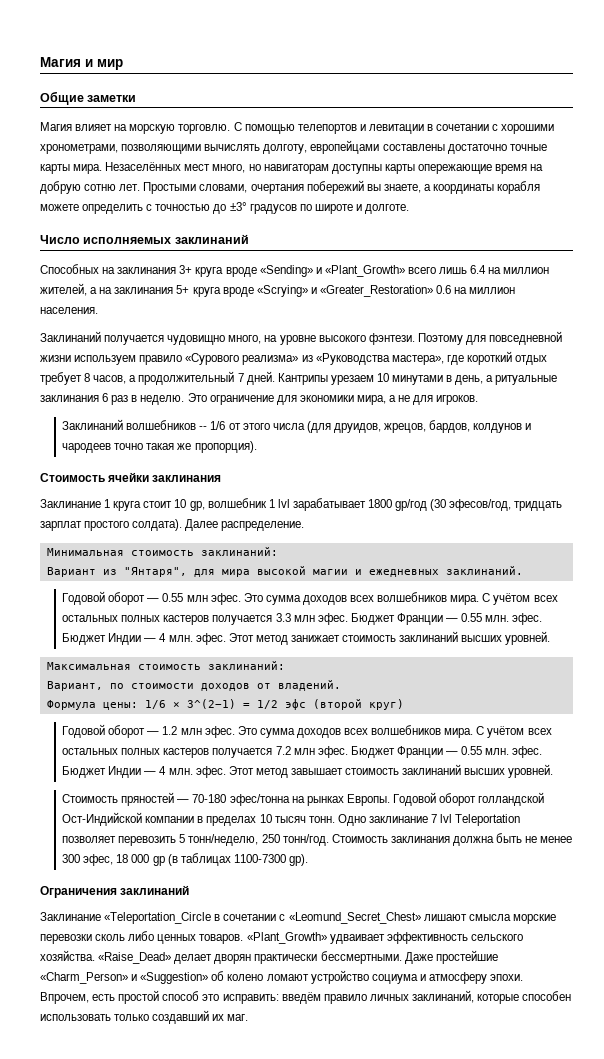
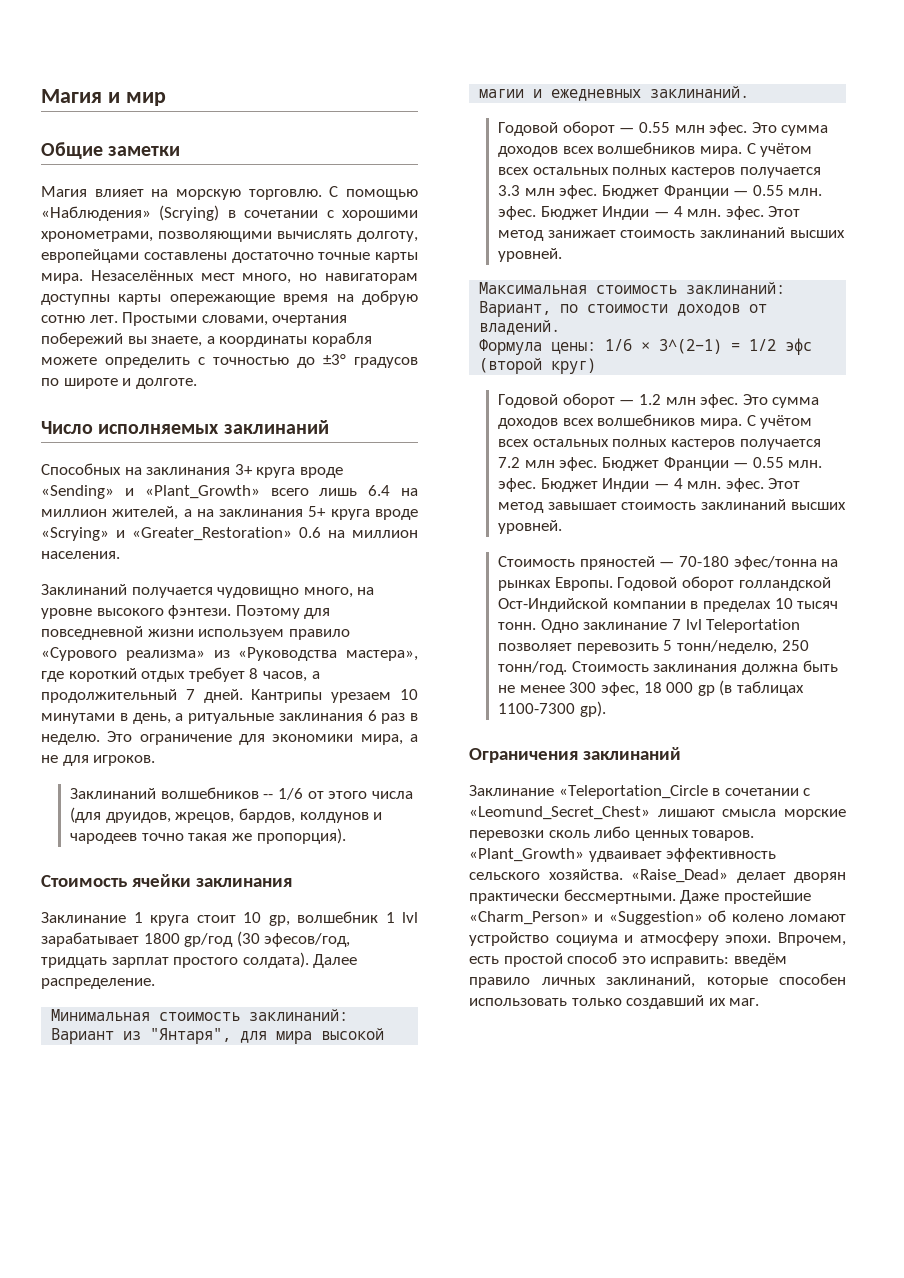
[297,124,424,134] телепортов и левитации -> [41,205,220,221] «Наблюдения» (Scrying)

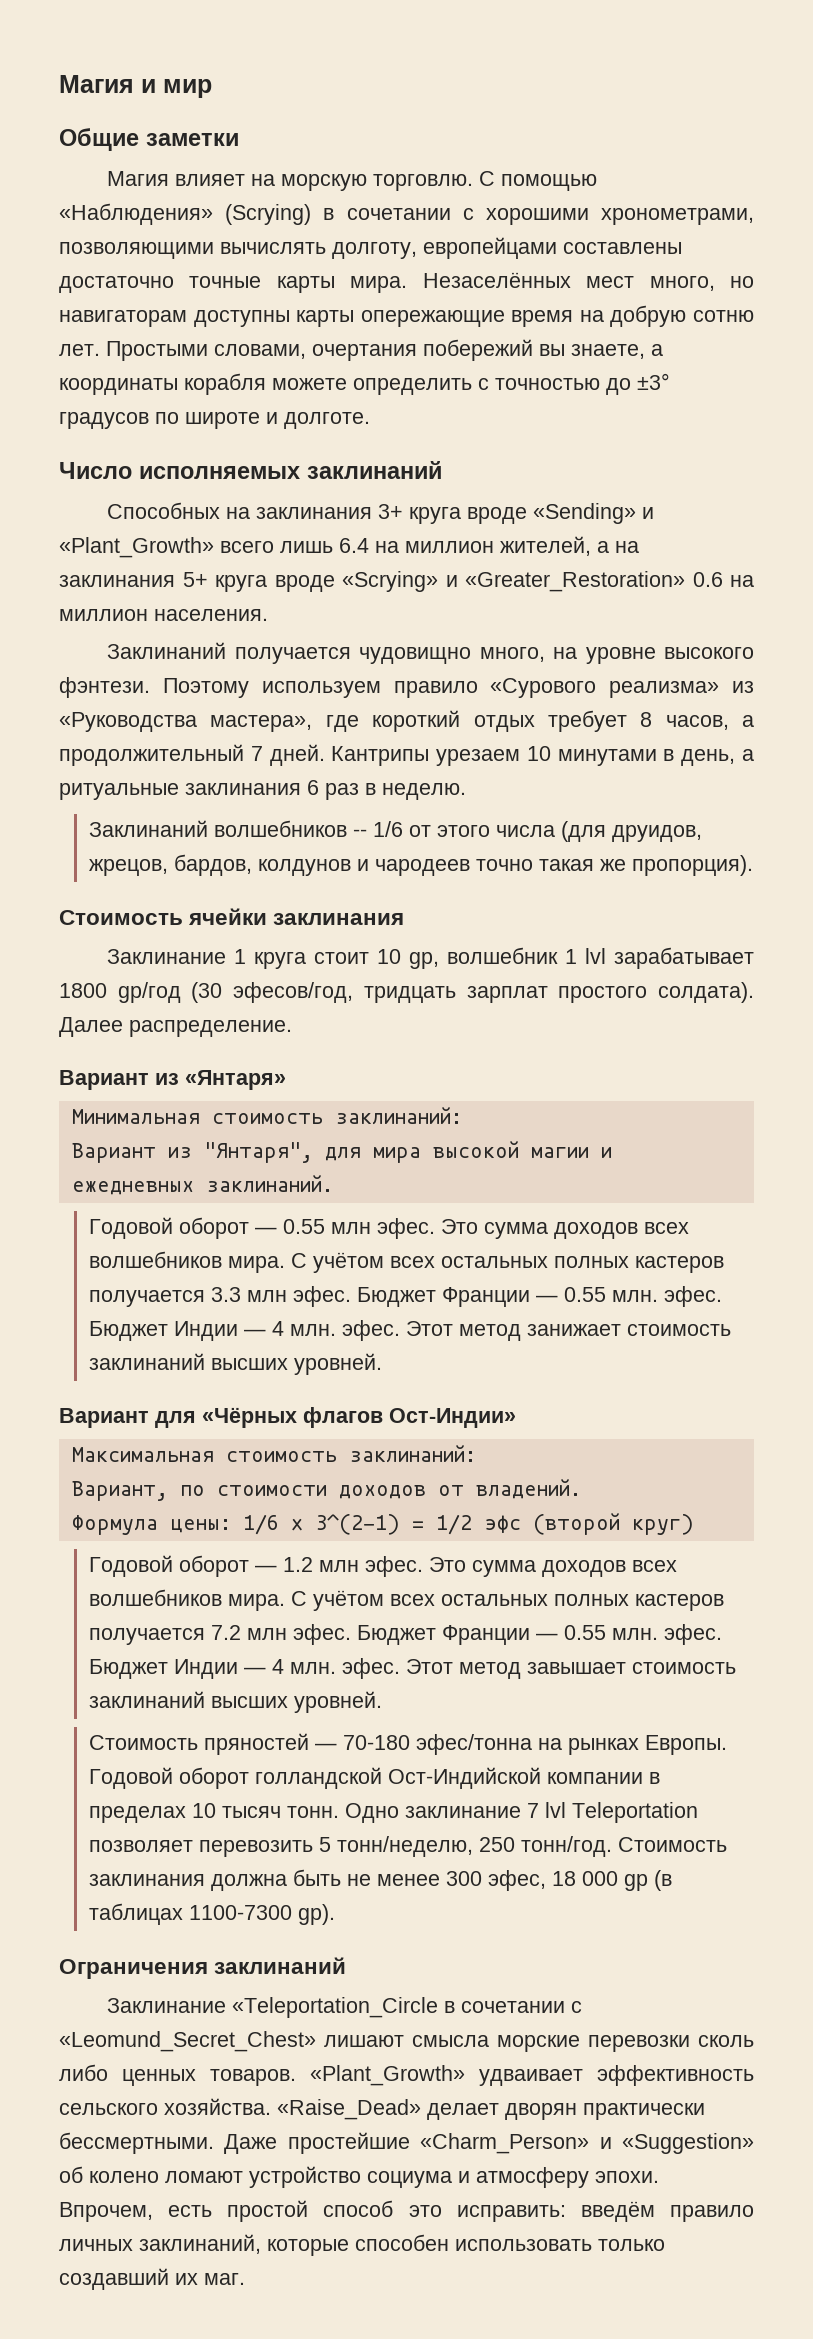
[304,608,331,619] [41,626,194,640] для повседневной жизни -> (249, 688) none
[107,731,418,745] [41,755,156,766] Это ограничение для экономики мира, а не для игроков. -> (466, 791) none
(155, 983) none -> [59,1070,286,1090] // Вариант из «Янтаря»
(563, 255) none -> [59,1407,516,1428] // Вариант для «Чёрных флагов Ост-Индии»

